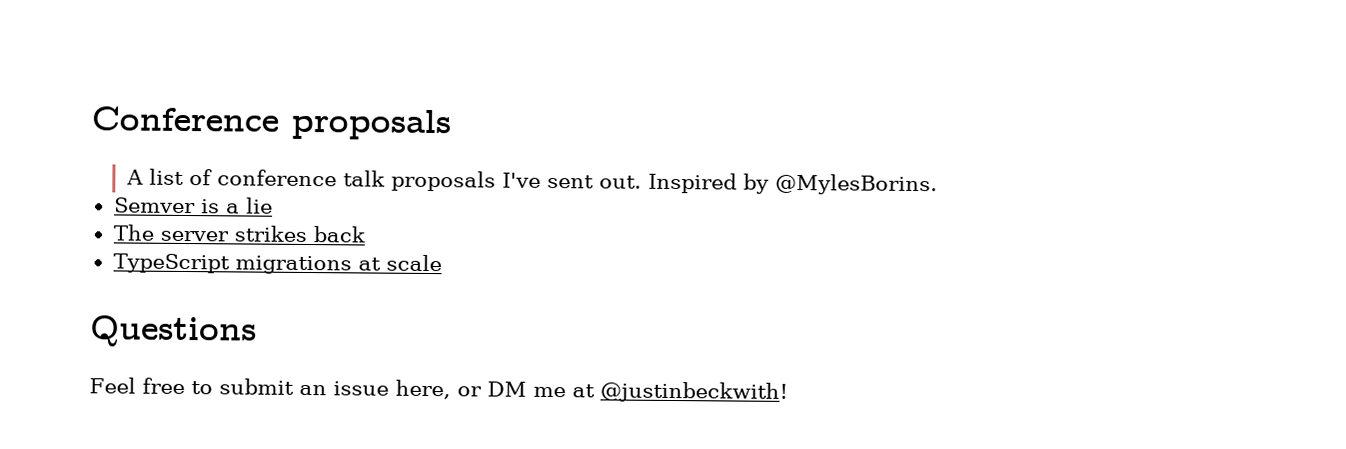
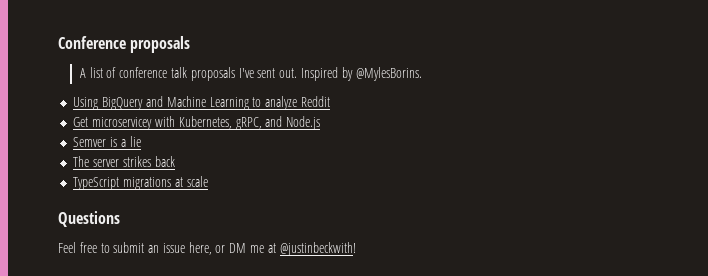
(938, 184) none -> [73,96,330,110] [73,116,321,130] // Using BigQuery and Machine Learning to analyze Reddit // Get microservicey with Kubernetes, gRPC, and Node.js

